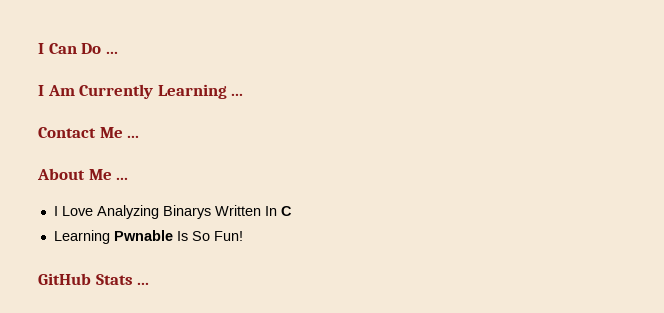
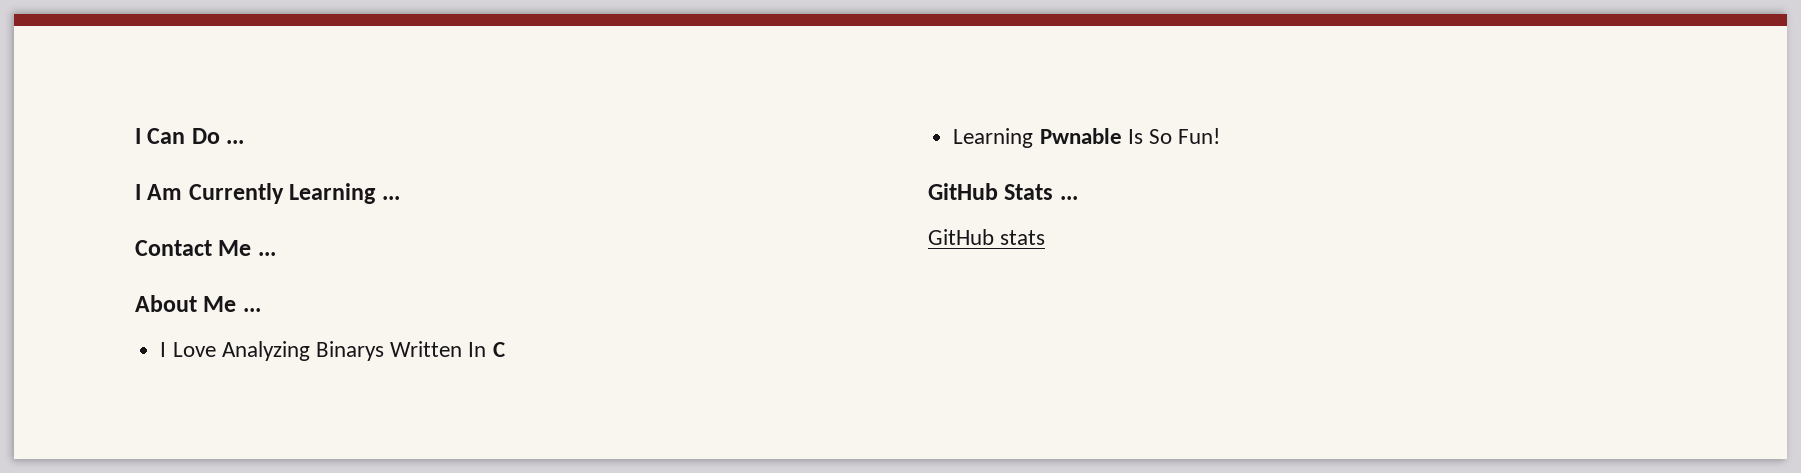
(150, 283) none -> [928,229,1046,245] // GitHub stats

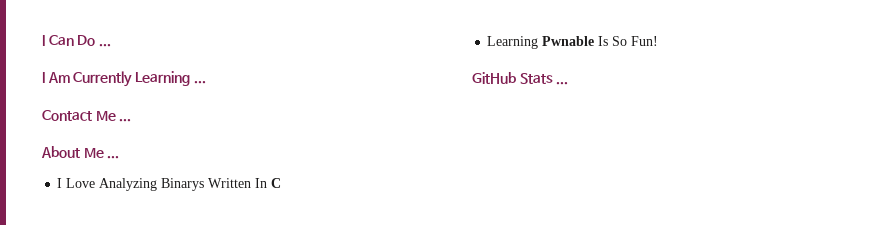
[928,229,1046,245] // GitHub stats -> (569, 83) none

